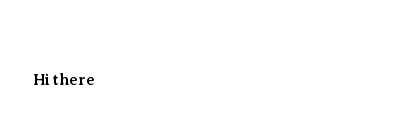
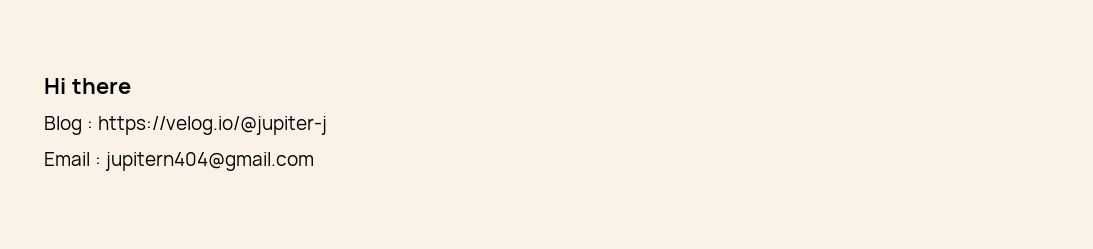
(96, 79) none -> [44,116,328,135] [44,152,315,171] // Blog : https://velog.io/@jupiter-j // Email : jupitern404@gmail.com

